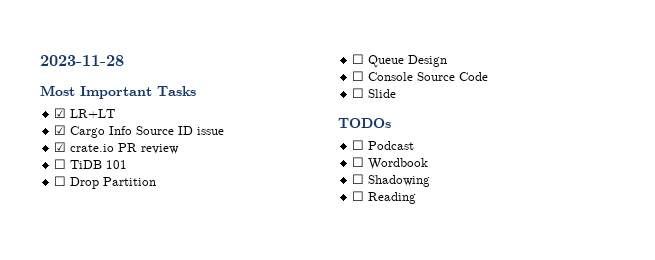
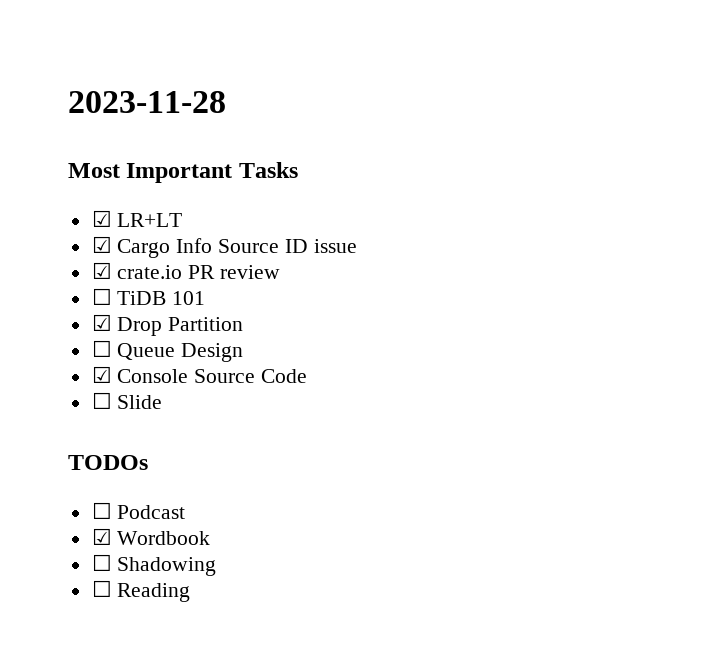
[54,176,67,186] ☐ -> [91,314,112,331] ☑
[352,71,365,81] ☐ -> [91,366,112,383] ☑
[352,157,365,167] ☐ -> [91,528,112,545] ☑

